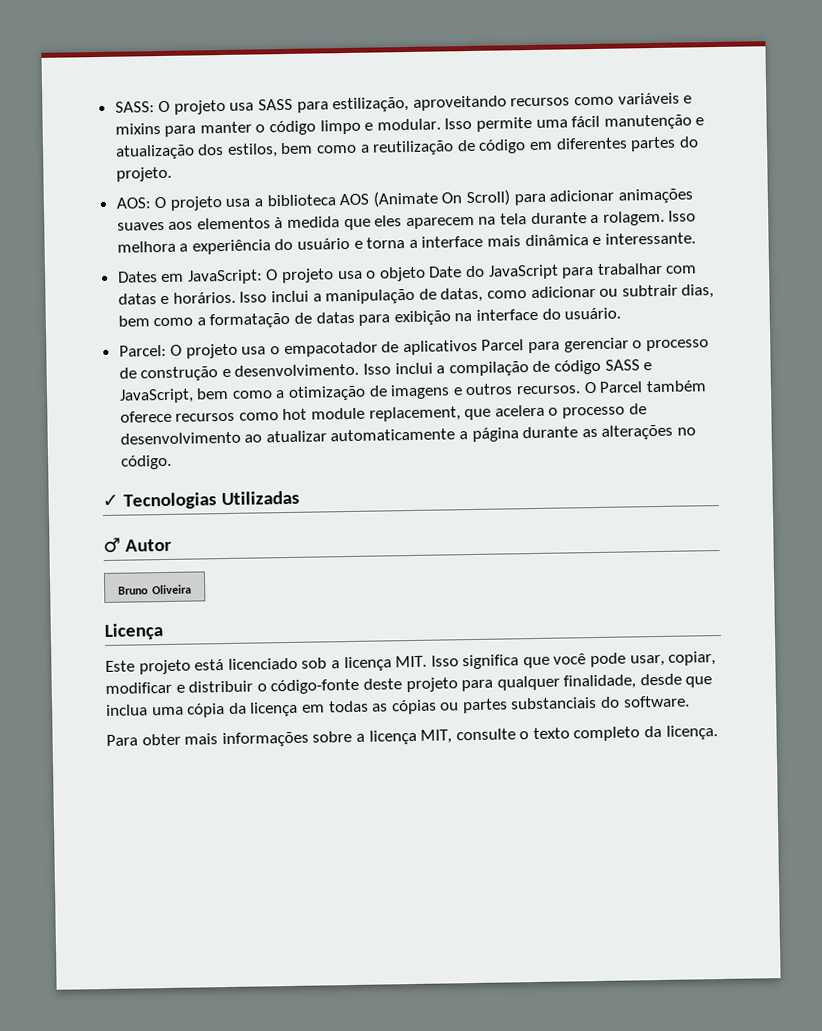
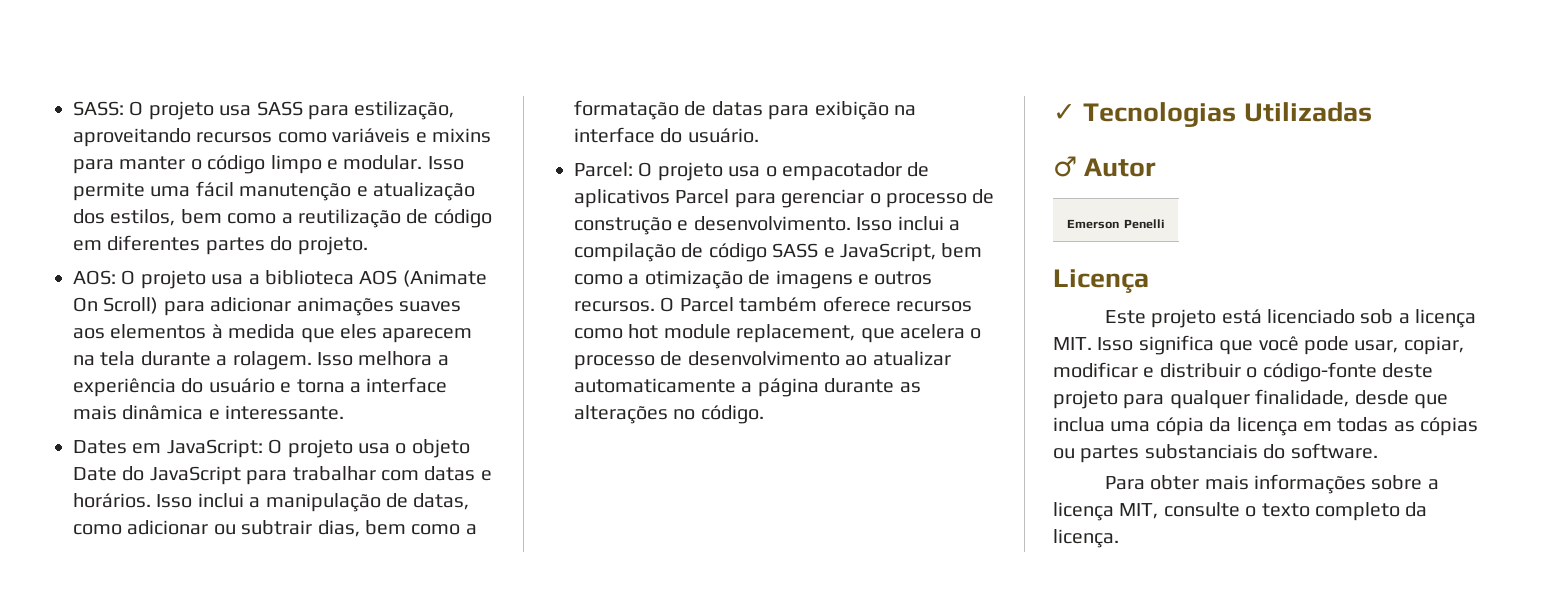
[118,584,192,595] Bruno Oliveira -> [1067,219,1165,229] Emerson Penelli

